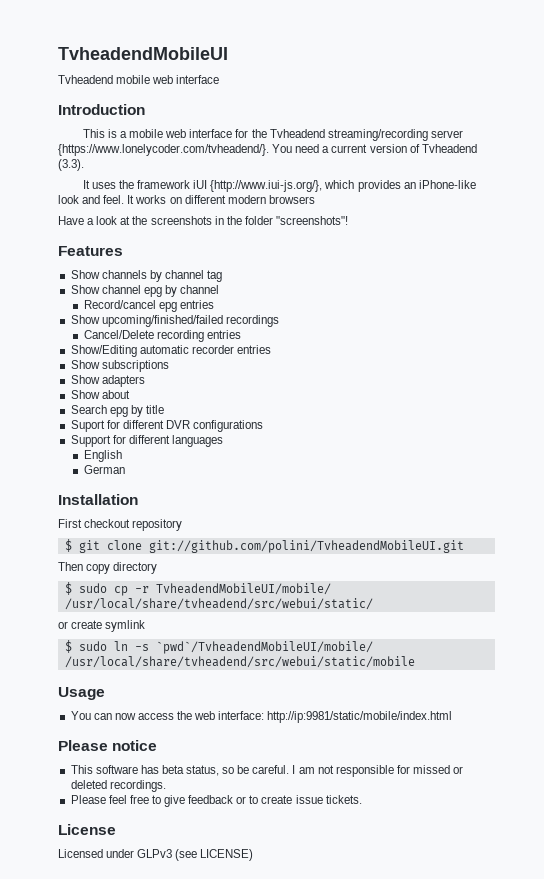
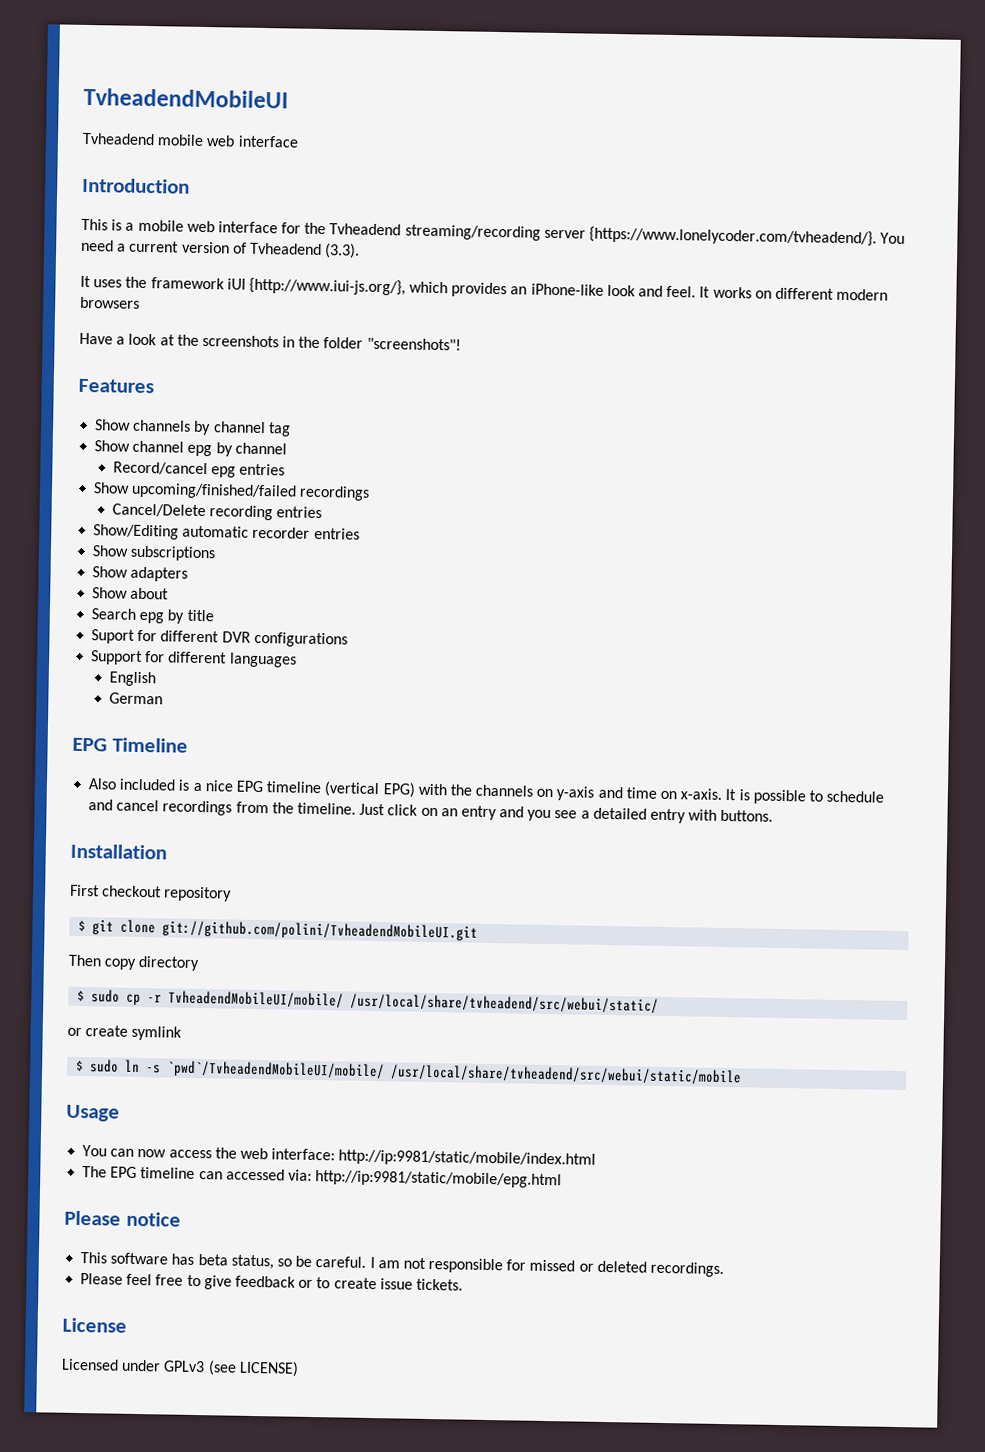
(125, 469) none -> [72,737,188,753] [88,778,885,805] [88,799,774,824] // EPG Timeline // Also included is a nice EPG timeline (vertical EPG) with the channels on y-axis and time on x-axis. It is possible to schedule and cancel recordings from the timeline. Just click on an entry and you see a detailed entry with buttons.
(453, 717) none -> [82,1166,563,1189] // The EPG timeline can accessed via: http://ip:9981/static/mobile/epg.html
[137,849,173,858] GLPv3 -> [163,1360,206,1373] GPLv3

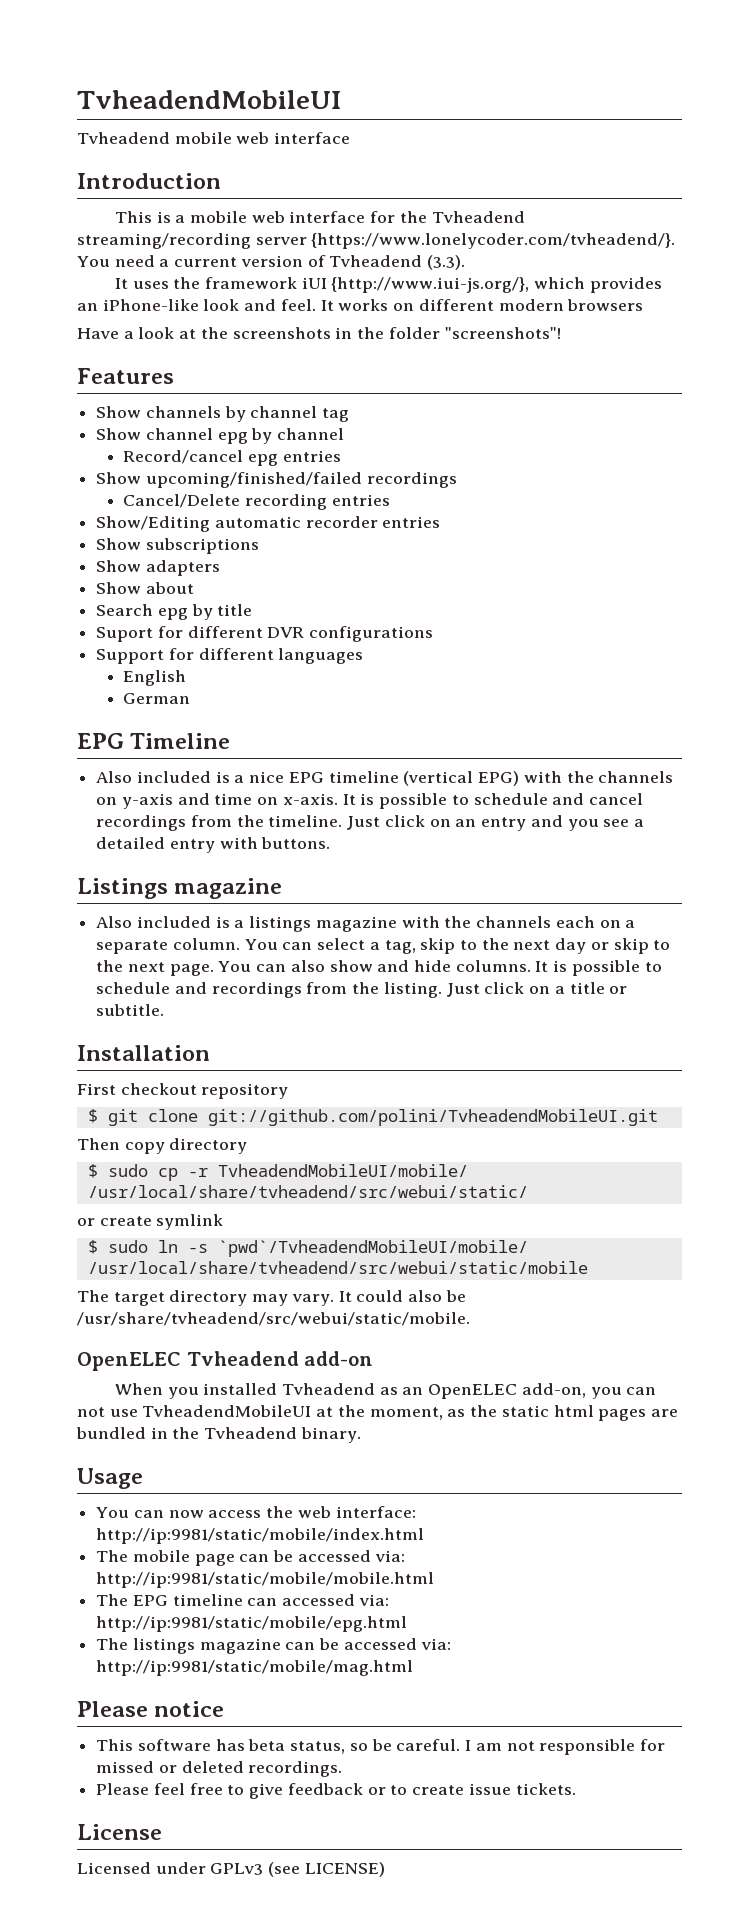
(774, 815) none -> [77,878,283,899] [96,916,636,932] [96,938,671,954] [96,960,662,976] [96,982,628,998] [96,1004,165,1016] // Listings magazine // Also included is a listings magazine with the channels each on a separate column. You can select a tag, skip to the next day or skip to the next page. You can also show and hide columns. It is possible to schedule and recordings from the listing. Just click on a title or subtitle.
(743, 1075) none -> [77,1290,466,1306] [77,1312,470,1326] [77,1351,374,1371] [114,1383,657,1399] [77,1405,678,1421] [76,1427,361,1443] // The target directory may vary. It could also be /usr/share/tvheadend/src/webui/static/mobile. // OpenELEC Tvheadend add-on // When you installed Tvheadend as an OpenELEC add-on, you can not use TvheadendMobileUI at the moment, as the static html pages are bundled in the Tvheadend binary.
(597, 1158) none -> [96,1550,405,1566] [96,1572,435,1588] // The mobile page can be accessed via: http://ip:9981/static/mobile/mobile.html
(563, 1179) none -> [96,1638,451,1654] [96,1660,414,1676] // The listings magazine can be accessed via: http://ip:9981/static/mobile/mag.html

